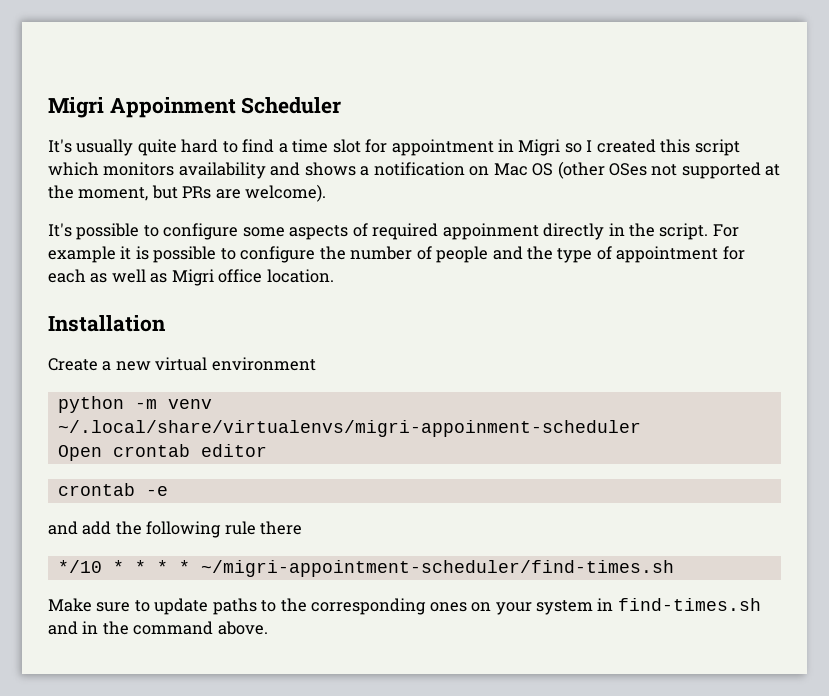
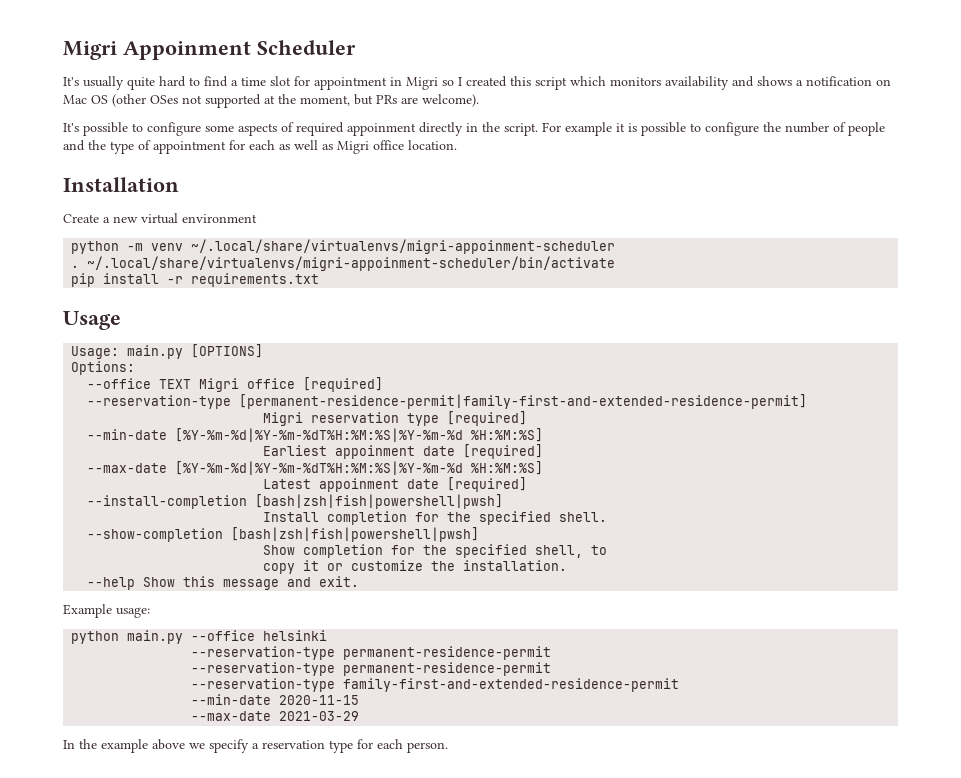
[57,444,267,461] [57,483,168,496] [48,521,303,538] [57,560,674,577] [48,598,761,615] [48,621,268,635] Open crontab editor // crontab -e // and add the following rule there // */10 * * * * ~/migri-appointment-scheduler/find-times.sh // Make sure to update paths to the corresponding ones on your system in find-times.sh and in the command above. -> [71,256,616,271] [71,273,320,287] [63,311,121,330] [71,344,264,359] [71,361,136,375] [87,377,384,392] [87,394,808,409] [263,411,528,426] [87,428,544,442] [263,444,544,459] [87,461,544,475] [263,477,528,492] [87,494,504,509] [263,511,608,525] [87,527,480,542] [263,544,608,558] [263,560,568,574] [87,576,360,590] [63,604,150,618] [71,630,328,644] [191,646,552,660] [191,662,552,676] [191,678,680,692] [191,694,360,705] [191,711,360,721] [63,739,448,753] . ~/.local/share/virtualenvs/migri-appoinment-scheduler/bin/activate // pip install -r requirements.txt // Usage // Usage: main.py [OPTIONS] // Options: // --office TEXT Migri office [required] // --reservation-type [permanent-residence-permit|family-first-and-extended-residence-permit] // Migri reservation type [required] // --min-date [%Y-%m-%d|%Y-%m-%dT%H:%M:%S|%Y-%m-%d %H:%M:%S] // Earliest appoinment date [required] // --max-date [%Y-%m-%d|%Y-%m-%dT%H:%M:%S|%Y-%m-%d %H:%M:%S] // Latest appoinment date [required] // --install-completion [bash|zsh|fish|powershell|pwsh] // Install completion for the specified shell. // --show-completion [bash|zsh|fish|powershell|pwsh] // Show completion for the specified shell, to // copy it or customize the installation. // --help Show this message and exit. // Example usage: // python main.py --office helsinki // --reservation-type permanent-residence-permit // --reservation-type permanent-residence-permit // --reservation-type family-first-and-extended-residence-permit // --min-date 2020-11-15 // --max-date 2021-03-29 // In the example above we specify a reservation type for each person.

